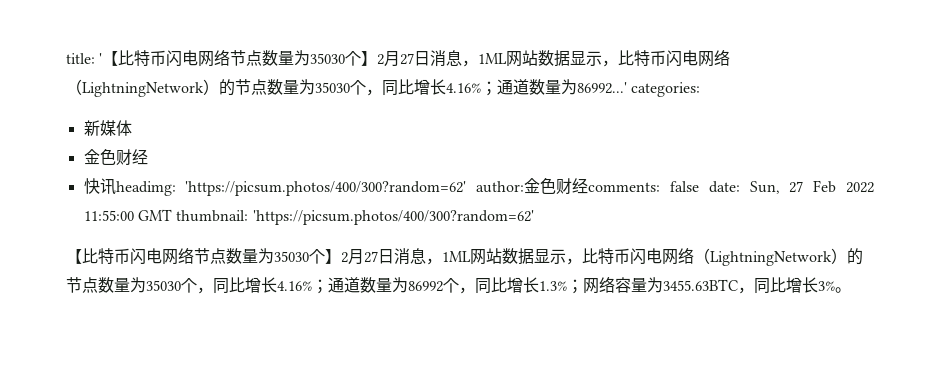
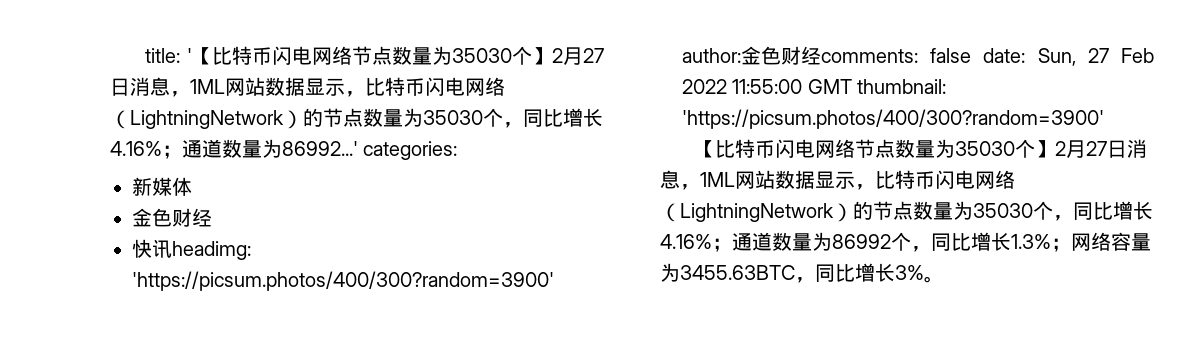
[185,181,467,196] 'https://picsum.photos/400/300?random=62' -> [132,271,554,291] 'https://picsum.photos/400/300?random=3900'
[252,210,534,225] 'https://picsum.photos/400/300?random=62' -> [682,109,1104,129] 'https://picsum.photos/400/300?random=3900'

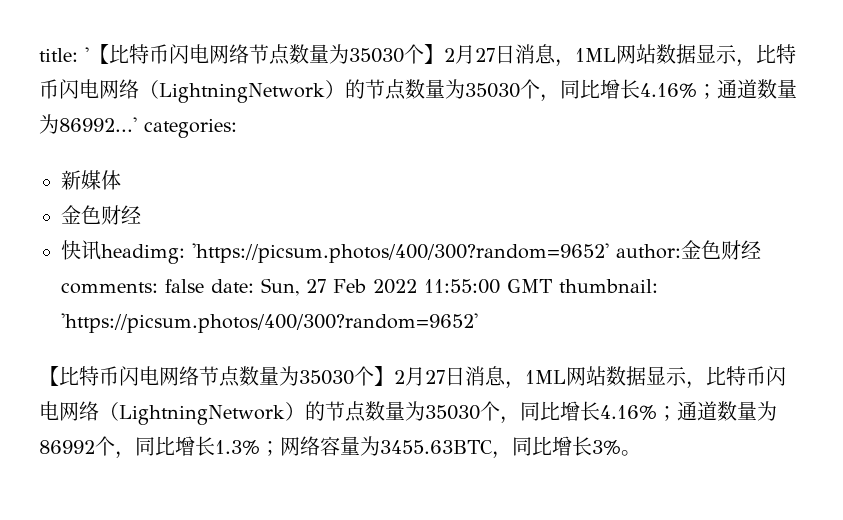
[132,271,554,291] 'https://picsum.photos/400/300?random=3900' -> [192,243,609,263] 'https://picsum.photos/400/300?random=9652'
[682,109,1104,129] 'https://picsum.photos/400/300?random=3900' -> [61,313,478,333] 'https://picsum.photos/400/300?random=9652'

